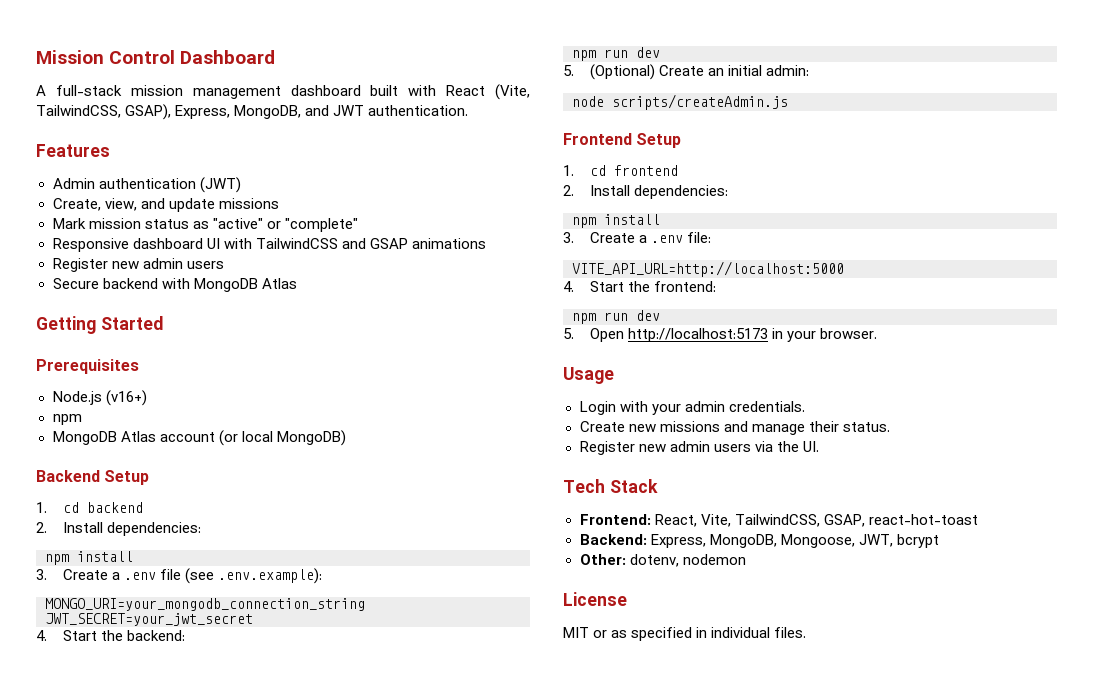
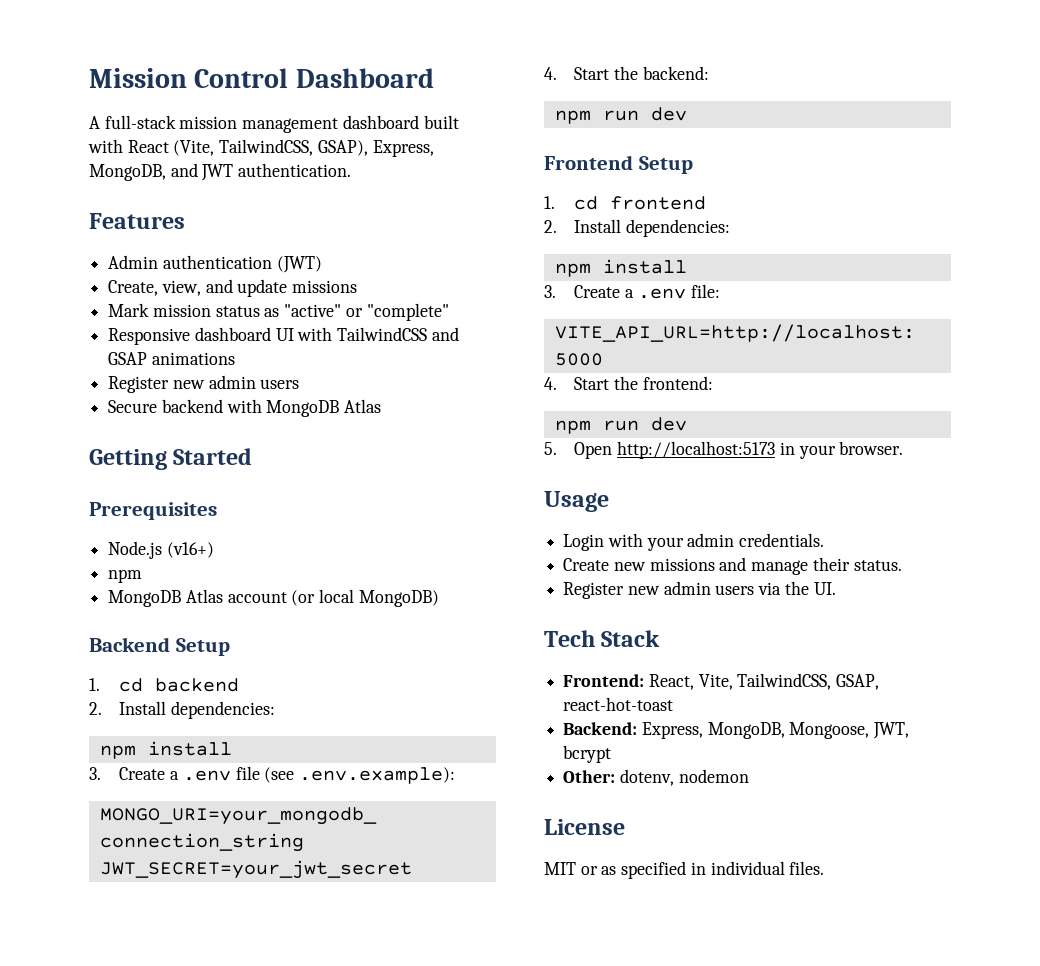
[563,64,810,80] [572,94,788,110] // 5. (Optional) Create an initial admin: // node scripts/createAdmin.js -> (687, 114) none

